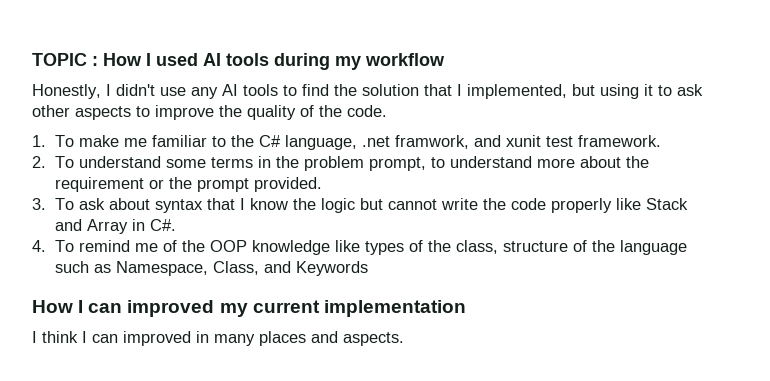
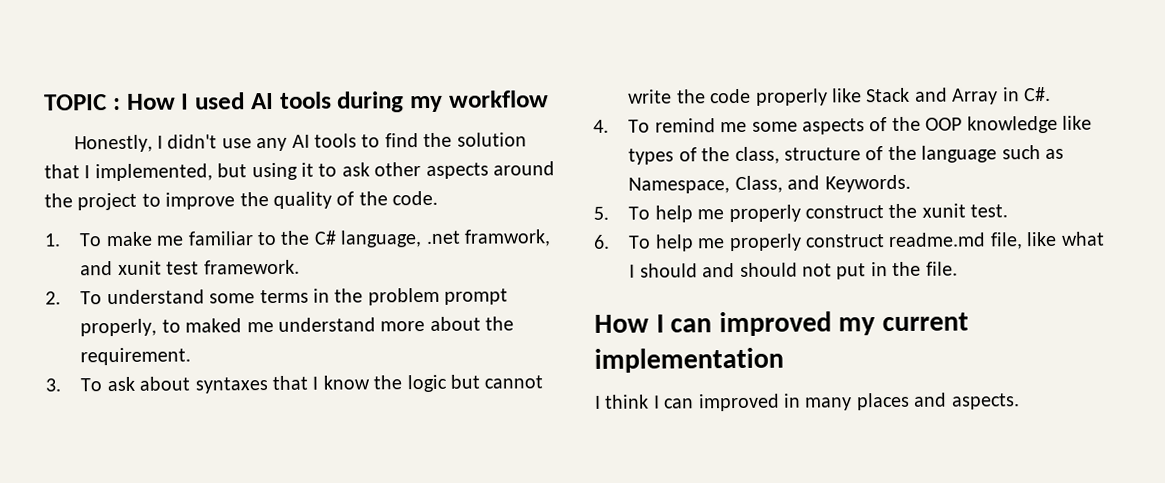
(131, 113) none -> [492,161,555,176] [44,192,138,211] around the project
[369,156,650,171] [55,177,323,192] prompt, to understand more about the requirement or the prompt provided. -> [444,288,509,305] [80,316,515,337] [80,347,192,366] prompt properly, to maked me understand more about the requirement.
[155,199,204,213] syntax -> [194,377,268,394] syntaxes
(159, 247) none -> [751,118,866,135] some aspects
[296,261,369,276] Keywords -> [824,174,911,193] [593,203,1009,223] [593,231,1105,252] [629,261,958,280] Keywords. // 5. To help me properly construct the xunit test. // 6. To help me properly construct readme.md file, like what I should and should not put in the file.

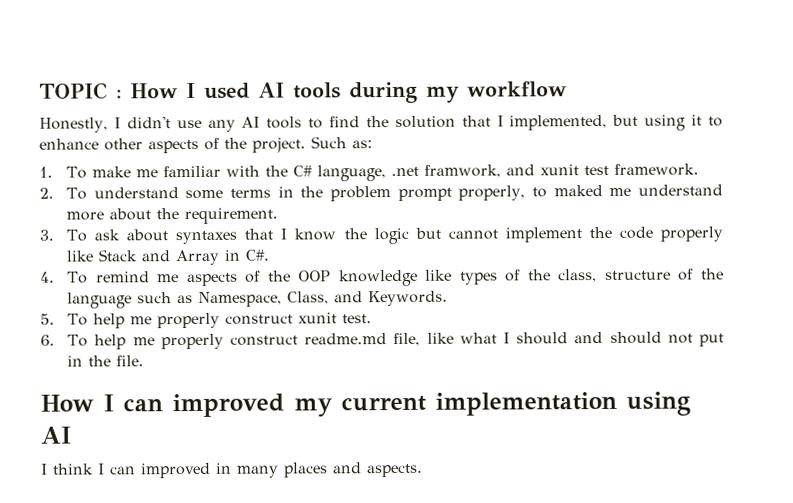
[341,162,370,177] ask -> [39,138,99,150] enhance
[492,161,555,176] [44,190,439,211] around the project to improve the quality of the code. -> [204,136,373,153] of the project. Such as:
[257,231,278,246] to -> [226,165,261,177] with
[628,89,673,104] write -> [504,227,582,243] implement
[751,121,798,132] some -> (180, 278) none
[888,203,918,219] the -> (294, 319) none
(784, 360) none -> [626,391,691,416] [40,426,71,444] using AI

